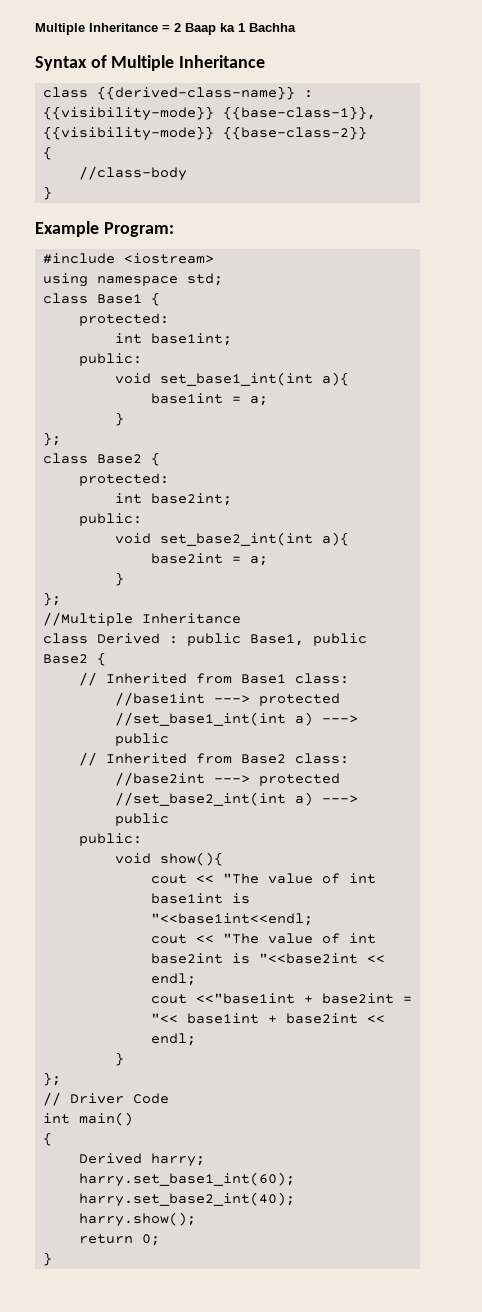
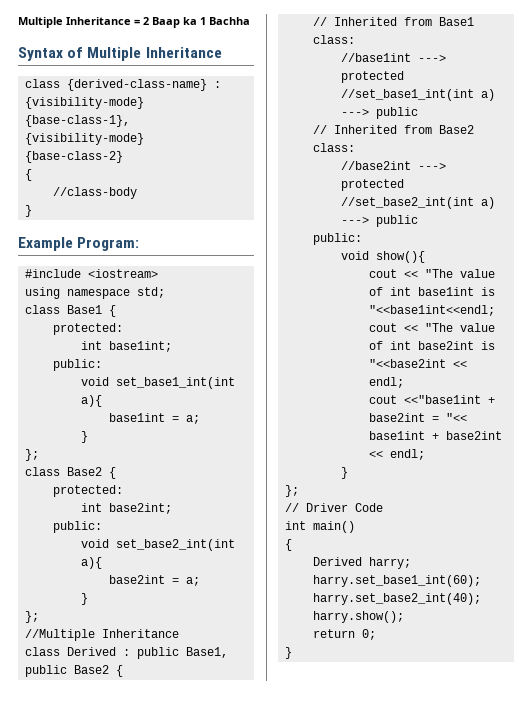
[96,86,313,100] [42,106,376,121] [42,126,367,141] {{derived-class-name}} : {{visibility-mode}} {{base-class-1}}, {{visibility-mode}} {{base-class-2}} -> [66,79,221,91] [24,97,144,109] [24,115,130,127] [24,133,144,145] [24,151,123,163] {derived-class-name} : {visibility-mode} {base-class-1}, {visibility-mode} {base-class-2}

